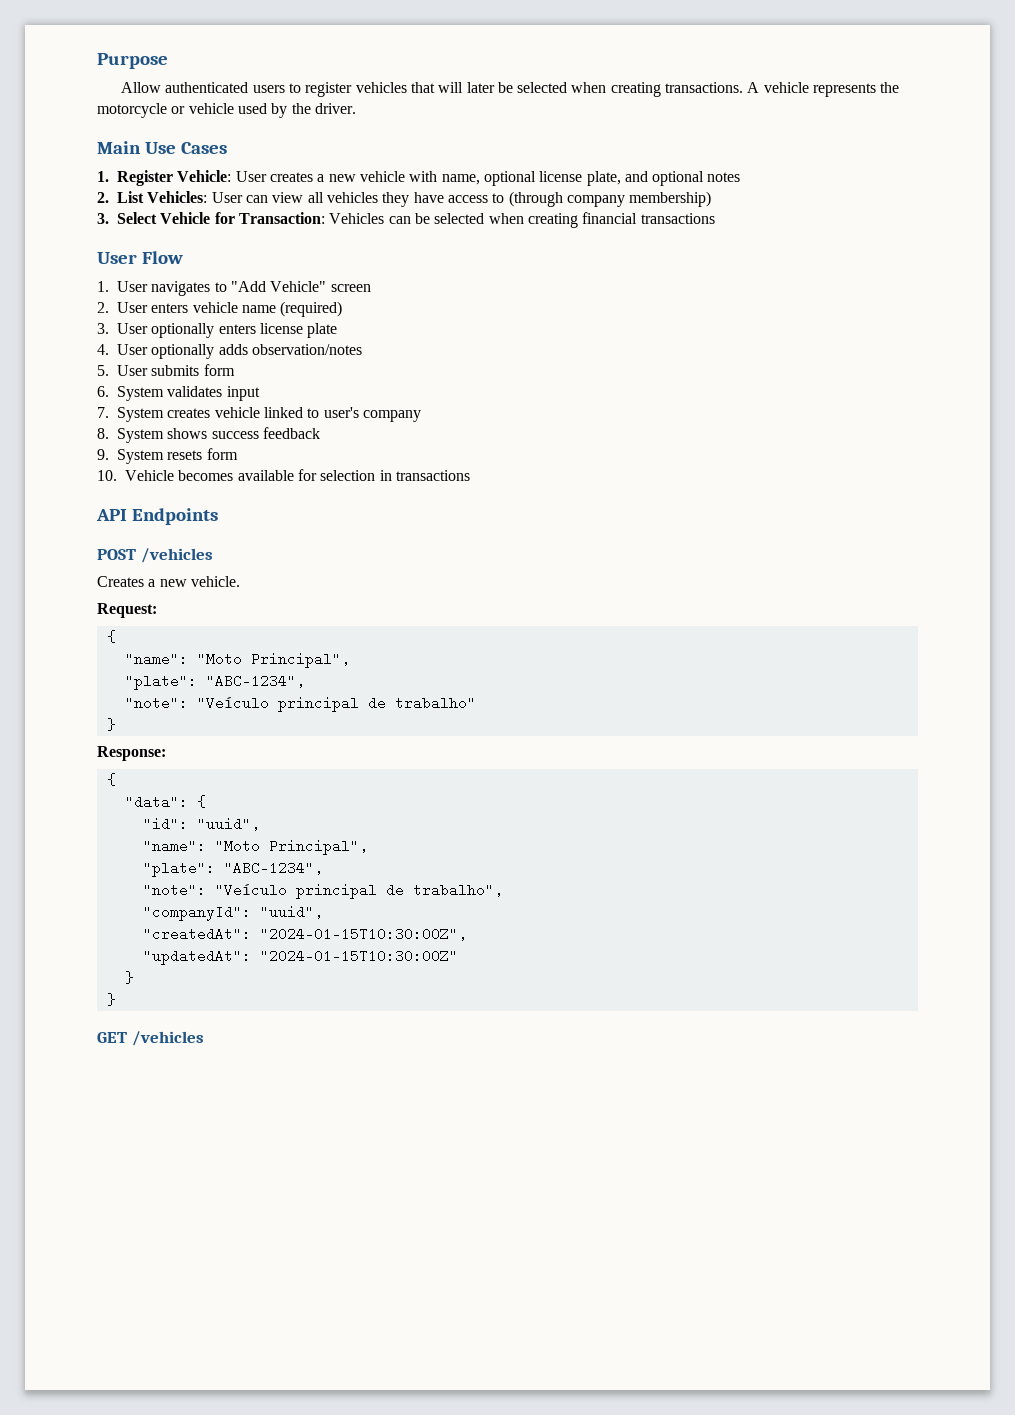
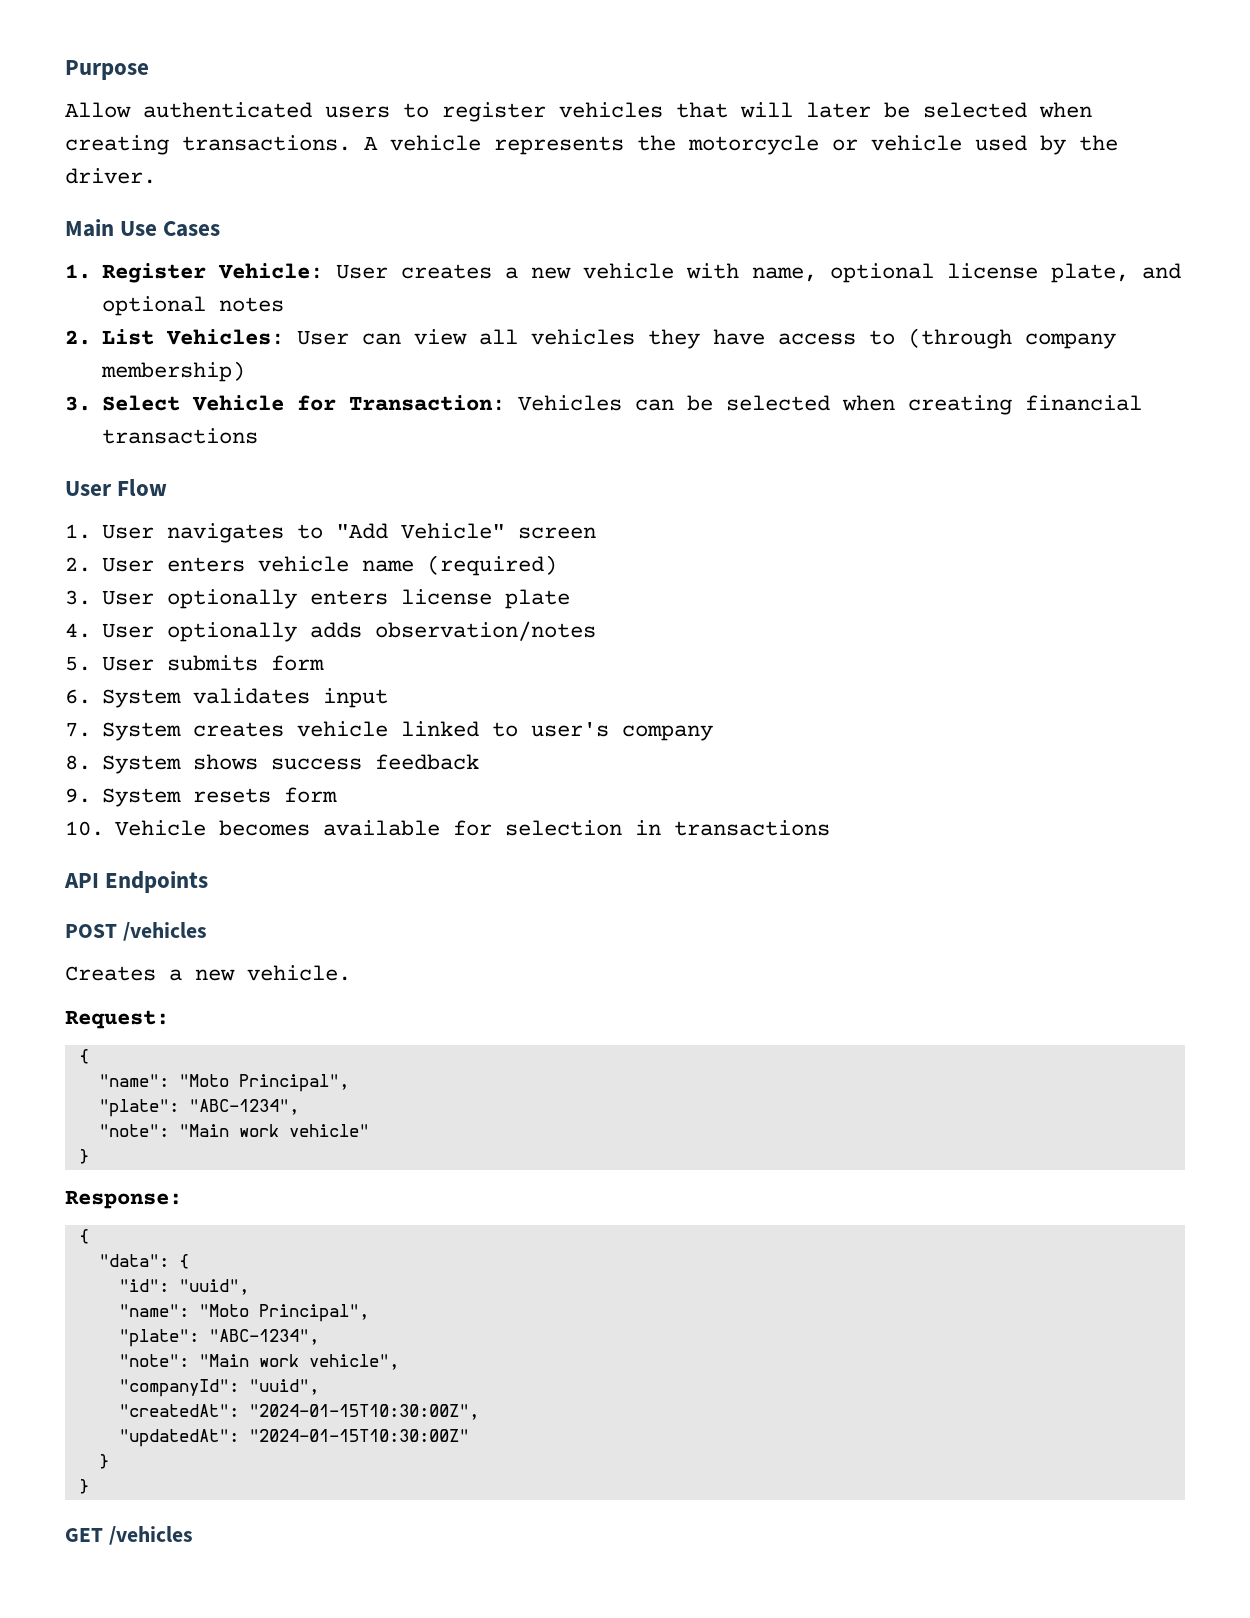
[196,696,476,712] "Veículo principal de trabalho" -> [178,1124,369,1137] "Main work vehicle"
[214,883,503,899] "Veículo principal de trabalho", -> [198,1354,399,1370] "Main work vehicle",

